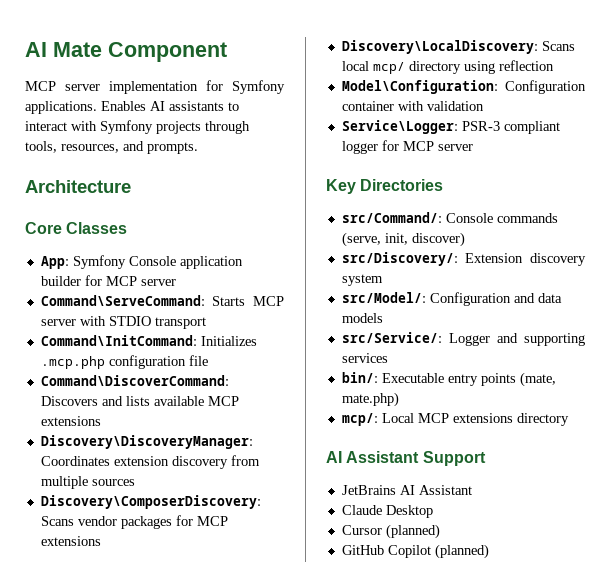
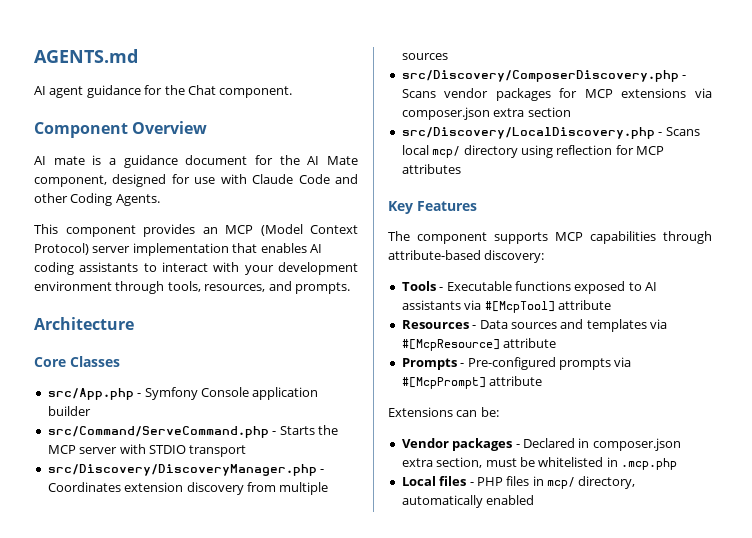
[25,42,227,62] [25,80,285,94] [25,101,165,114] AI Mate Component // MCP server implementation for Symfony applications. Enables AI -> [34,49,138,63] [34,85,293,98] [34,121,208,138] [34,155,358,168] [34,174,358,187] [34,193,160,206] [34,224,358,237] [34,243,322,256] [34,262,74,275] AGENTS.md // AI agent guidance for the Chat component. // Component Overview // AI mate is a guidance document for the AI Mate component, designed for use with Claude Code and other Coding Agents. // This component provides an MCP (Model Context Protocol) server implementation that enables AI coding
[100,120,201,134] Symfony projects -> [244,262,358,275] [34,281,112,291] your development environment
[40,256,69,269] App: -> [47,388,142,400] src/App.php -
[84,275,176,286] [40,295,246,306] for MCP server // Command\ServeCommand: Starts -> [47,425,338,438] // src/Command/ServeCommand.php - Starts the
[40,335,257,346] [40,355,208,369] [40,375,229,386] [40,396,239,406] [40,416,101,426] [40,435,253,449] Command\InitCommand: Initializes .mcp.php configuration file // Command\DiscoverCommand: Discovers and lists available MCP extensions // Discovery\DiscoveryManager: -> [47,464,325,476] src/Discovery/DiscoveryManager.php -
[40,495,261,509] Discovery\ComposerDiscovery: -> [401,70,687,82] src/Discovery/ComposerDiscovery.php -
[341,40,538,54] // Discovery\LocalDiscovery: -> [695,88,712,98] [401,107,571,120] [401,127,663,139] via composer.json extra section // src/Discovery/LocalDiscovery.php -
[341,80,586,94] [341,101,484,111] [341,120,560,134] [341,140,473,154] // Model\Configuration: Configuration container with validation // Service\Logger: PSR-3 compliant logger for MCP server -> [615,145,664,155] [401,164,461,174] for MCP attributes
[360,179,444,191] [341,212,558,223] [341,232,465,247] [341,252,586,266] [341,274,383,286] [341,292,562,306] [341,313,383,323] [341,332,585,346] [341,353,388,363] [341,372,556,387] [341,392,399,407] [341,413,569,426] [326,451,486,466] [341,485,472,495] [341,505,433,518] [341,524,440,539] [341,544,489,559] Directories // src/Command/: Console commands (serve, init, discover) // src/Discovery/: Extension discovery system // src/Model/: Configuration and data models // src/Service/: Logger and supporting services // bin/: Executable entry points (mate, mate.php) // mcp/: Local MCP extensions directory // AI Assistant Support // JetBrains AI Assistant // Claude Desktop // Cursor (planned) // GitHub Copilot (planned) -> [417,201,477,211] [388,231,712,244] [388,250,545,263] [401,281,657,294] [401,300,611,313] [401,319,667,332] [401,338,557,351] [401,357,632,370] [401,376,543,389] [388,407,499,417] [401,438,681,451] [401,457,677,470] [401,476,636,489] [401,495,535,508] Features // The component supports MCP capabilities through attribute-based discovery: // Tools - Executable functions exposed to AI assistants via #[McpTool] attribute // Resources - Data sources and templates via #[McpResource] attribute // Prompts - Pre-configured prompts via #[McpPrompt] attribute // Extensions can be: // Vendor packages - Declared in composer.json extra section, must be whitelisted in .mcp.php // Local files - PHP files in mcp/ directory, automatically enabled

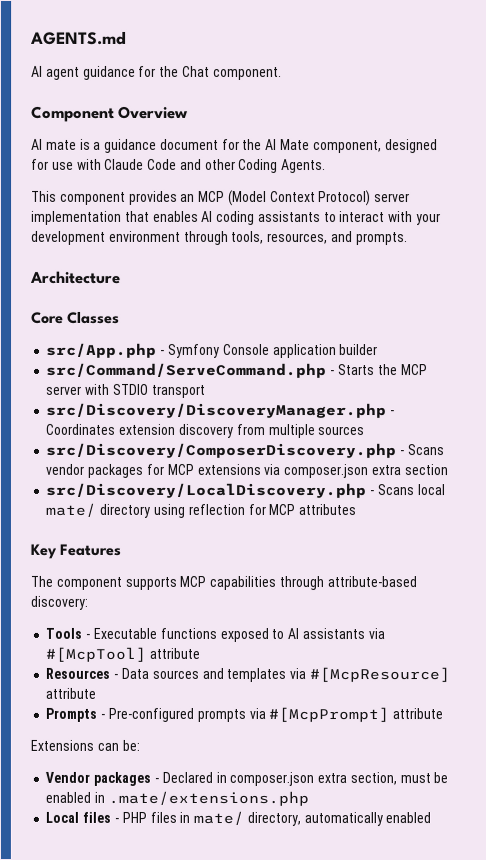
[432,146,461,158] mcp/ -> [45,502,97,517] mate/
[538,457,677,470] whitelisted in .mcp.php -> [45,790,309,807] enabled in .mate/extensions.php
[547,477,575,489] mcp/ -> [193,810,245,826] mate/

